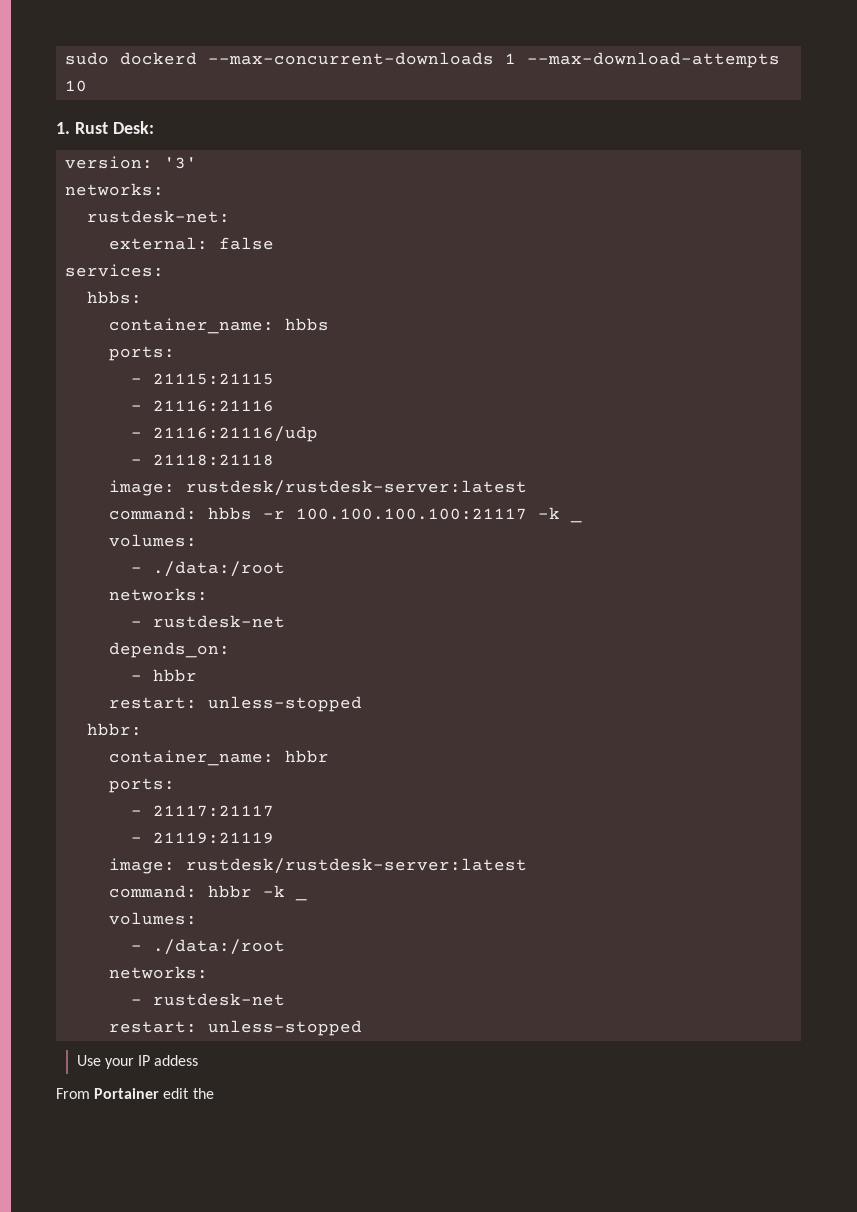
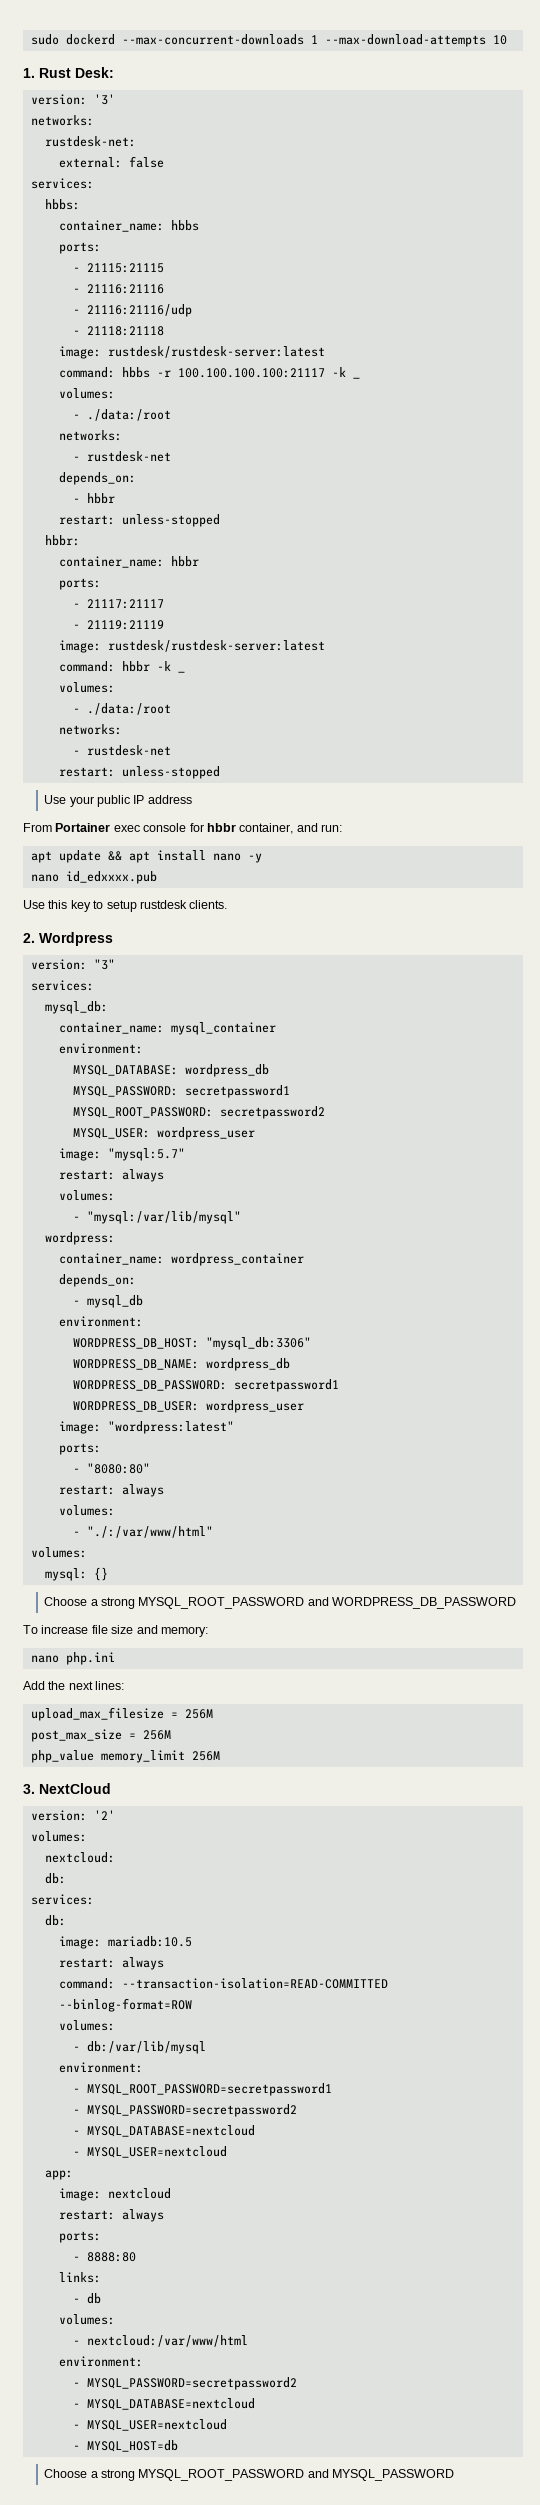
[138,1055,199,1066] IP addess -> [97,795,192,807] public IP address
[163,1088,214,1099] edit the -> [113,823,342,834] [30,850,262,863] [30,871,157,884] [23,900,228,912] [23,932,113,946] [30,959,115,970] [30,980,94,991] [44,1001,108,1014] [58,1022,276,1035] [58,1043,143,1054] [72,1064,269,1077] [72,1085,290,1098] [72,1106,325,1119] [72,1127,255,1140] [58,1148,185,1161] [58,1169,164,1182] [58,1190,115,1201] [72,1211,241,1224] [44,1232,115,1245] [58,1253,304,1266] [58,1274,136,1287] [72,1295,143,1308] [58,1316,143,1327] [72,1337,311,1350] [72,1358,290,1371] [72,1379,339,1392] [72,1400,304,1413] [58,1421,234,1434] [58,1443,101,1455] [72,1463,150,1474] [58,1484,164,1497] [58,1505,115,1516] [72,1526,213,1538] [30,1547,87,1558] [44,1567,108,1581] [44,1597,517,1609] [23,1625,208,1637] [30,1652,115,1665] [23,1681,125,1690] [30,1707,213,1721] [30,1729,171,1742] [30,1750,220,1763] [23,1783,111,1794] [30,1810,115,1821] [30,1831,87,1842] [44,1852,115,1863] [44,1873,66,1884] [30,1894,94,1905] [44,1915,66,1926] [58,1936,192,1949] [58,1957,164,1970] [58,1978,388,1989] [58,1998,192,2012] [58,2020,115,2031] [72,2041,206,2054] [58,2062,143,2073] [72,2083,332,2096] [72,2104,297,2117] [72,2125,255,2137] [72,2146,227,2158] [44,2170,73,2180] [58,2188,171,2201] [58,2209,164,2222] [58,2231,101,2243] [72,2252,136,2262] [58,2272,101,2283] [72,2293,101,2304] [58,2314,115,2325] [72,2335,248,2347] [58,2356,143,2367] [72,2377,297,2390] [72,2398,255,2410] [72,2419,227,2431] [72,2440,178,2452] [44,2469,455,2481] exec console for hbbr container, and run: // apt update && apt install nano -y // nano id_edxxxx.pub // Use this key to setup rustdesk clients. // 2. Wordpress // version: "3" // services: // mysql_db: // container_name: mysql_container // environment: // MYSQL_DATABASE: wordpress_db // MYSQL_PASSWORD: secretpassword1 // MYSQL_ROOT_PASSWORD: secretpassword2 // MYSQL_USER: wordpress_user // image: "mysql:5.7" // restart: always // volumes: // - "mysql:/var/lib/mysql" // wordpress: // container_name: wordpress_container // depends_on: // - mysql_db // environment: // WORDPRESS_DB_HOST: "mysql_db:3306" // WORDPRESS_DB_NAME: wordpress_db // WORDPRESS_DB_PASSWORD: secretpassword1 // WORDPRESS_DB_USER: wordpress_user // image: "wordpress:latest" // ports: // - "8080:80" // restart: always // volumes: // - "./:/var/www/html" // volumes: // mysql: {} // Choose a strong MYSQL_ROOT_PASSWORD and WORDPRESS_DB_PASSWORD // To increase file size and memory: // nano php.ini // Add the next lines: // upload_max_filesize = 256M // post_max_size = 256M // php_value memory_limit 256M // 3. NextCloud // version: '2' // volumes: // nextcloud: // db: // services: // db: // image: mariadb:10.5 // restart: always // command: --transaction-isolation=READ-COMMITTED --binlog-format=ROW // volumes: // - db:/var/lib/mysql // environment: // - MYSQL_ROOT_PASSWORD=secretpassword1 // - MYSQL_PASSWORD=secretpassword2 // - MYSQL_DATABASE=nextcloud // - MYSQL_USER=nextcloud // app: // image: nextcloud // restart: always // ports: // - 8888:80 // links: // - db // volumes: // - nextcloud:/var/www/html // environment: // - MYSQL_PASSWORD=secretpassword2 // - MYSQL_DATABASE=nextcloud // - MYSQL_USER=nextcloud // - MYSQL_HOST=db // Choose a strong MYSQL_ROOT_PASSWORD and MYSQL_PASSWORD

